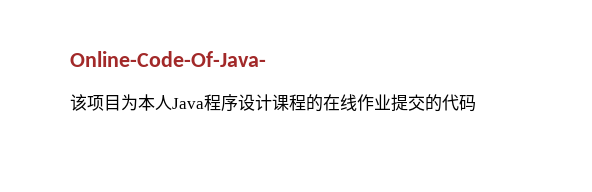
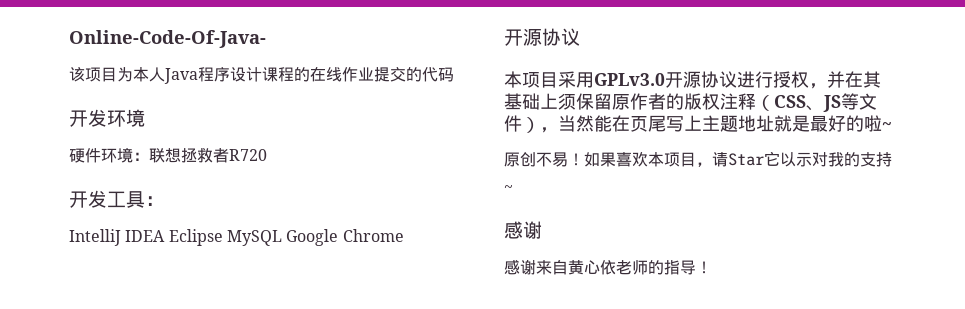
(476, 103) none -> [69,109,145,127] [69,147,267,163] [69,190,164,208] [69,229,404,246] [504,28,580,46] [504,71,881,89] [504,93,877,112] [504,115,892,133] [504,151,892,167] [504,185,513,192] [504,221,542,239] [504,259,712,275] // 开发环境 // 硬件环境：联想拯救者R720 // 开发工具： // IntelliJ IDEA Eclipse MySQL Google Chrome // 开源协议 // 本项目采用GPLv3.0开源协议进行授权，并在其基础上须保留原作者的版权注释（CSS、JS等文件），当然能在页尾写上主题地址就是最好的啦~ // 原创不易！如果喜欢本项目，请Star它以示对我的支持~ // 感谢 // 感谢来自黄心依老师的指导！

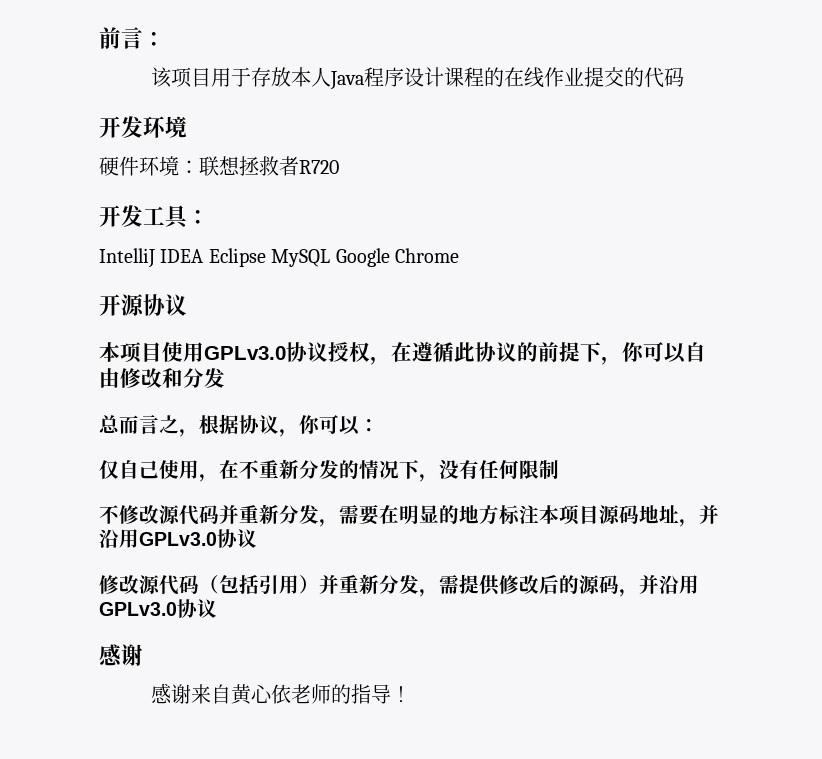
[69,30,266,48] Online-Code-Of-Java- -> [99,27,165,49] 前言：
[117,67,133,82] 为 -> [210,67,291,87] 用于存放
[558,71,881,89] [504,93,877,112] [504,115,892,133] [504,151,892,167] [504,185,513,192] 采用GPLv3.0开源协议进行授权，并在其基础上须保留原作者的版权注释（CSS、JS等文件），当然能在页尾写上主题地址就是最好的啦~ // 原创不易！如果喜欢本项目，请Star它以示对我的支持~ -> [162,342,706,365] [99,368,225,388] [99,414,379,437] [99,459,559,482] [99,504,719,527] [99,529,257,548] [99,574,699,597] [99,599,217,618] 使用GPLv3.0协议授权，在遵循此协议的前提下，你可以自由修改和分发 // 总而言之，根据协议，你可以： // 仅自己使用，在不重新分发的情况下，没有任何限制 // 不修改源代码并重新分发，需要在明显的地方标注本项目源码地址，并沿用GPLv3.0协议 // 修改源代码（包括引用）并重新分发，需提供修改后的源码，并沿用GPLv3.0协议

